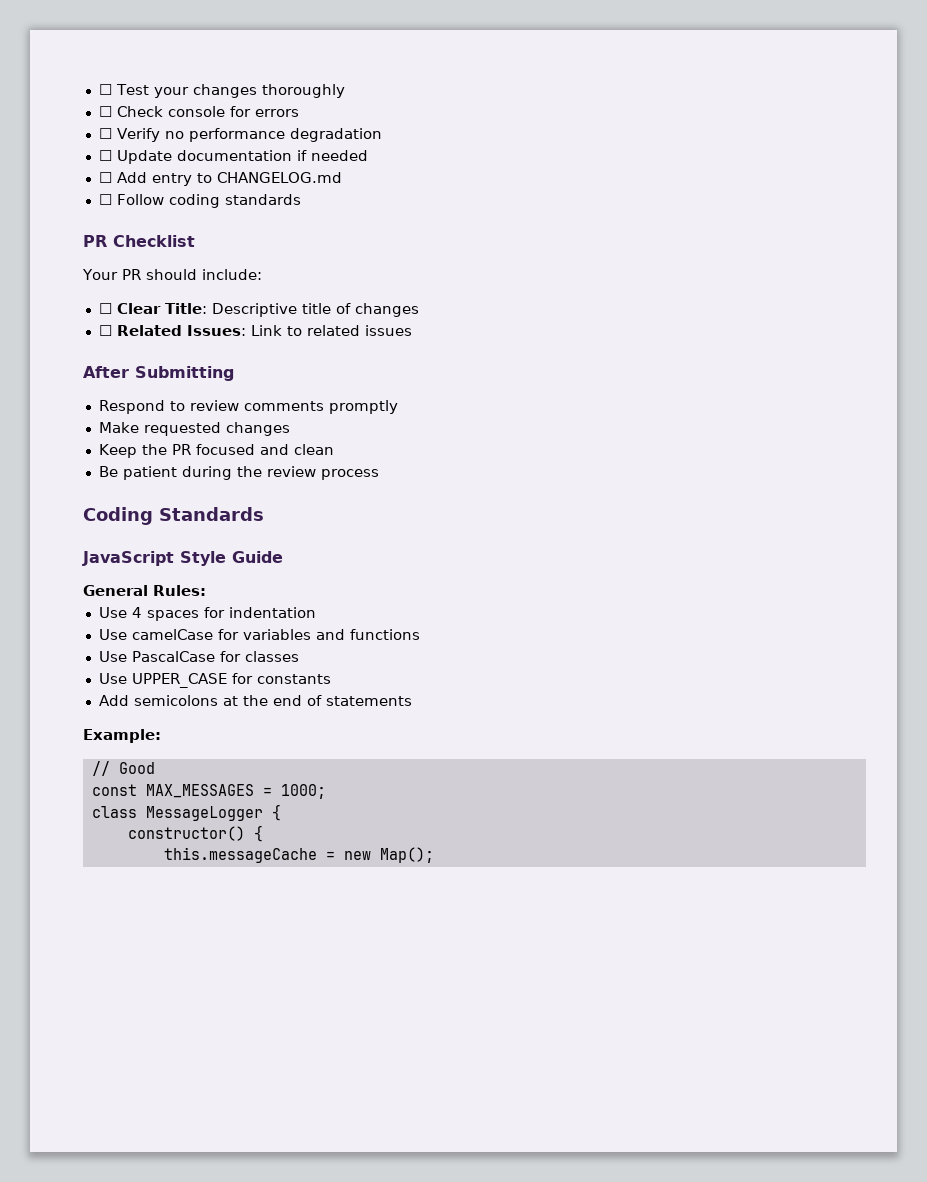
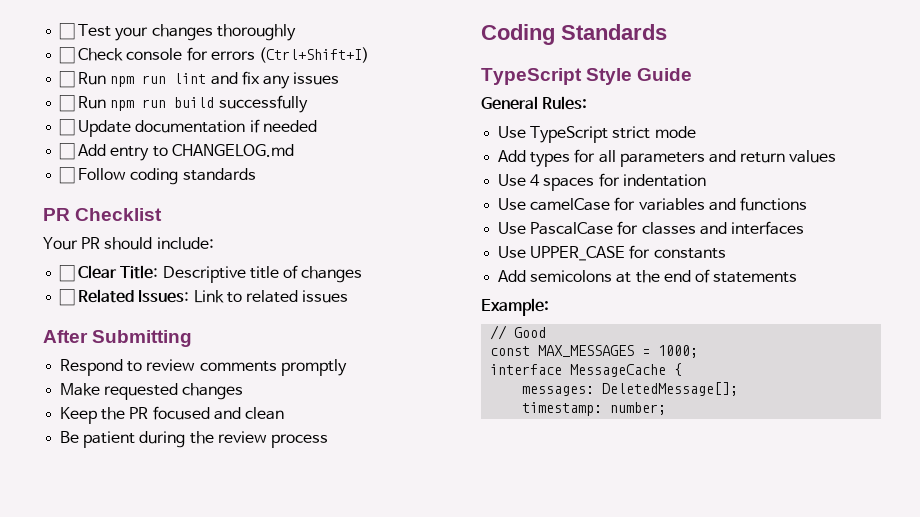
[98,128,382,142] // ☐ Verify no performance degradation -> [258,47,369,63] [59,71,340,89] [59,95,308,113] (Ctrl+Shift+I) // ☐ Run npm run lint and fix any issues // ☐ Run npm run build successfully
[82,551,174,566] JavaScript -> [481,68,582,85] TypeScript
(206, 590) none -> [498,126,696,143] [498,149,837,167] // Use TypeScript strict mode // Add types for all parameters and return values
(299, 656) none -> [699,221,804,235] and interfaces
[91,804,281,821] [127,825,263,842] [163,847,434,863] class MessageLogger { // constructor() { // this.messageCache = new Map(); -> [490,363,683,377] [522,382,739,396] [522,402,667,416] interface MessageCache { // messages: DeletedMessage[]; // timestamp: number;

